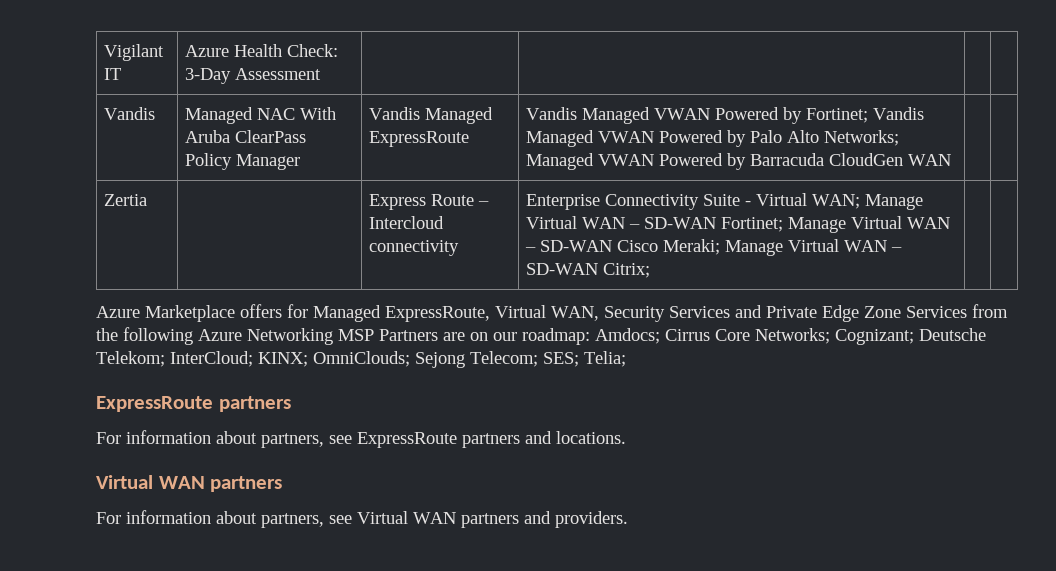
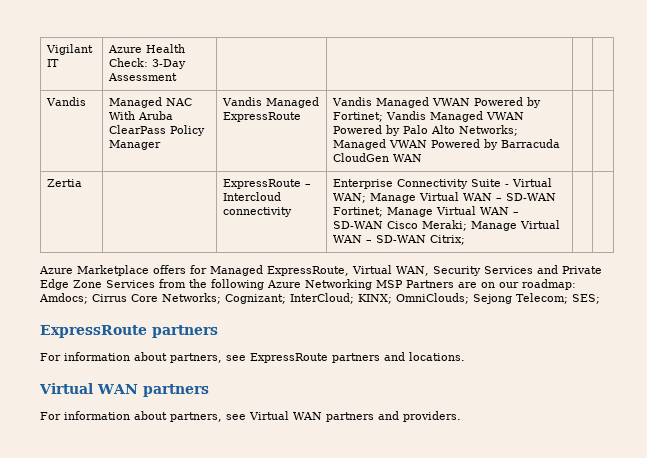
[369,194,475,210] Express Route -> [223,179,302,189] ExpressRoute
[919,328,986,341] [96,351,165,367] Deutsche Telekom; -> (286, 299) none
[584,351,626,367] Telia; -> (600, 299) none

